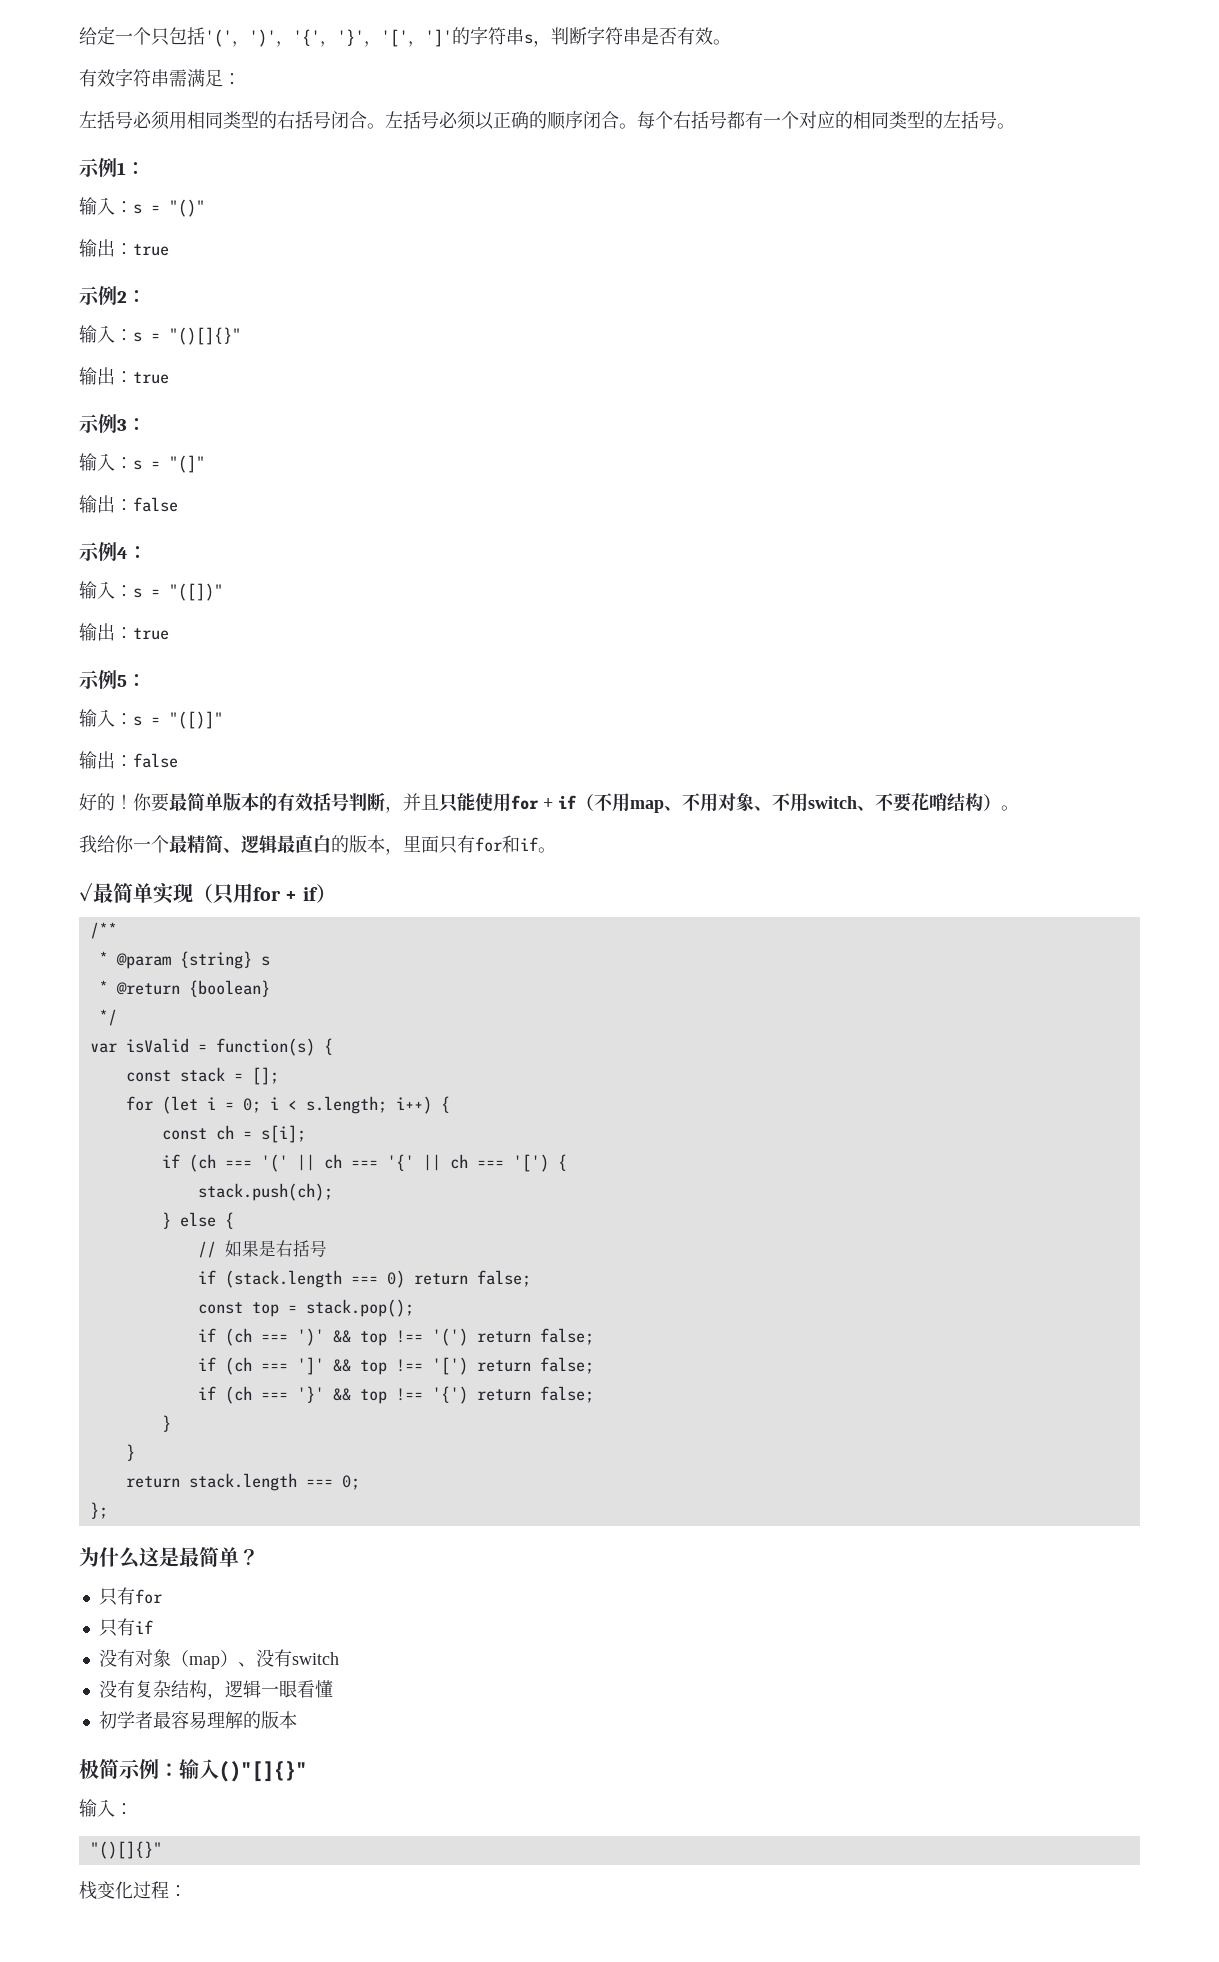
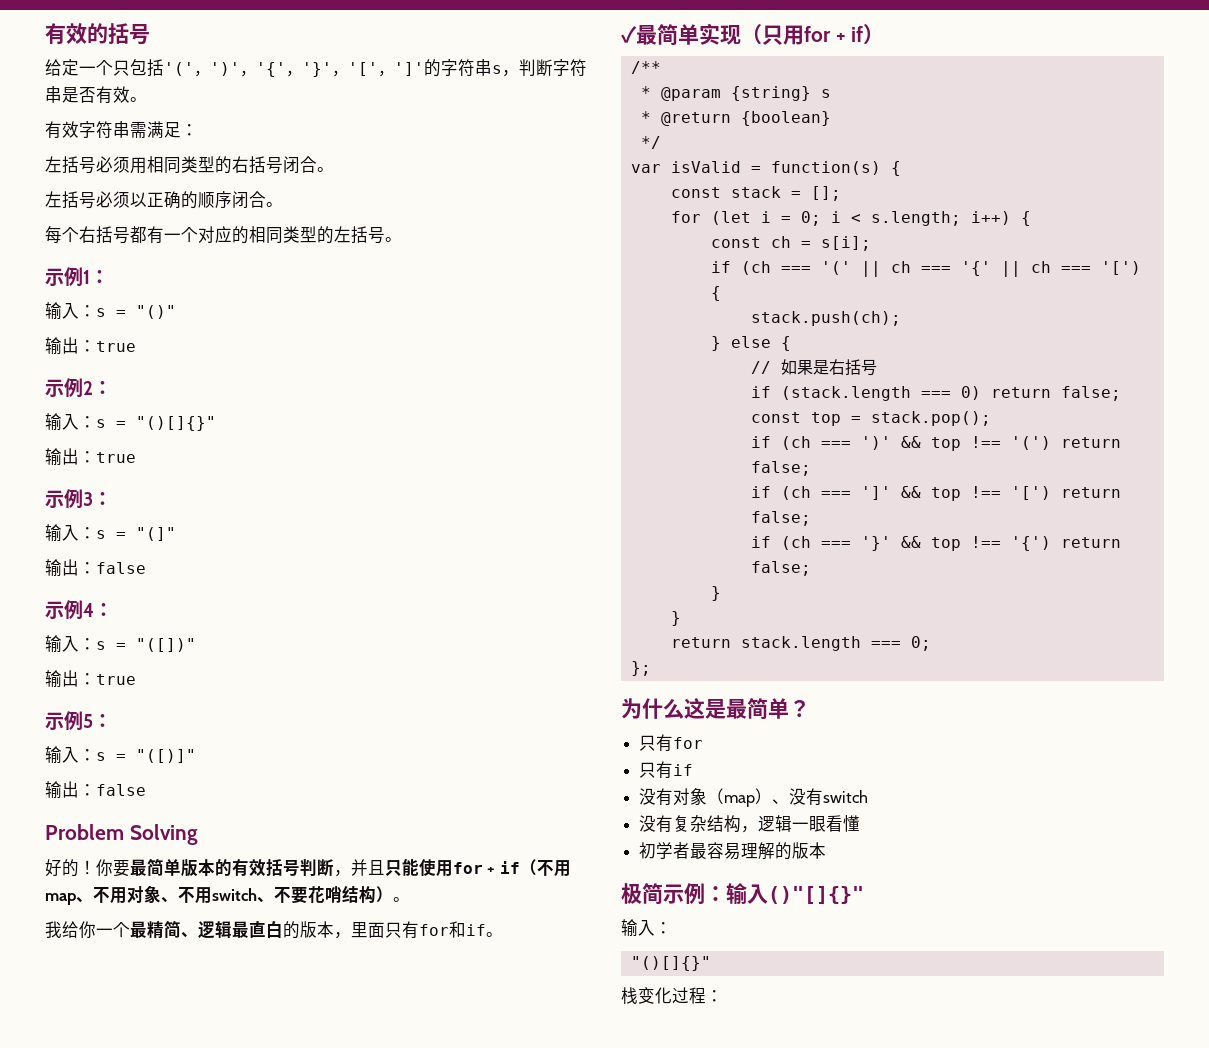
(79, 36) none -> [45,23,150,45] 有效的括号 //
(385, 126) none -> (334, 169) //
(637, 126) none -> (283, 204) //
(178, 760) none -> [45,824,198,845] // Problem Solving

